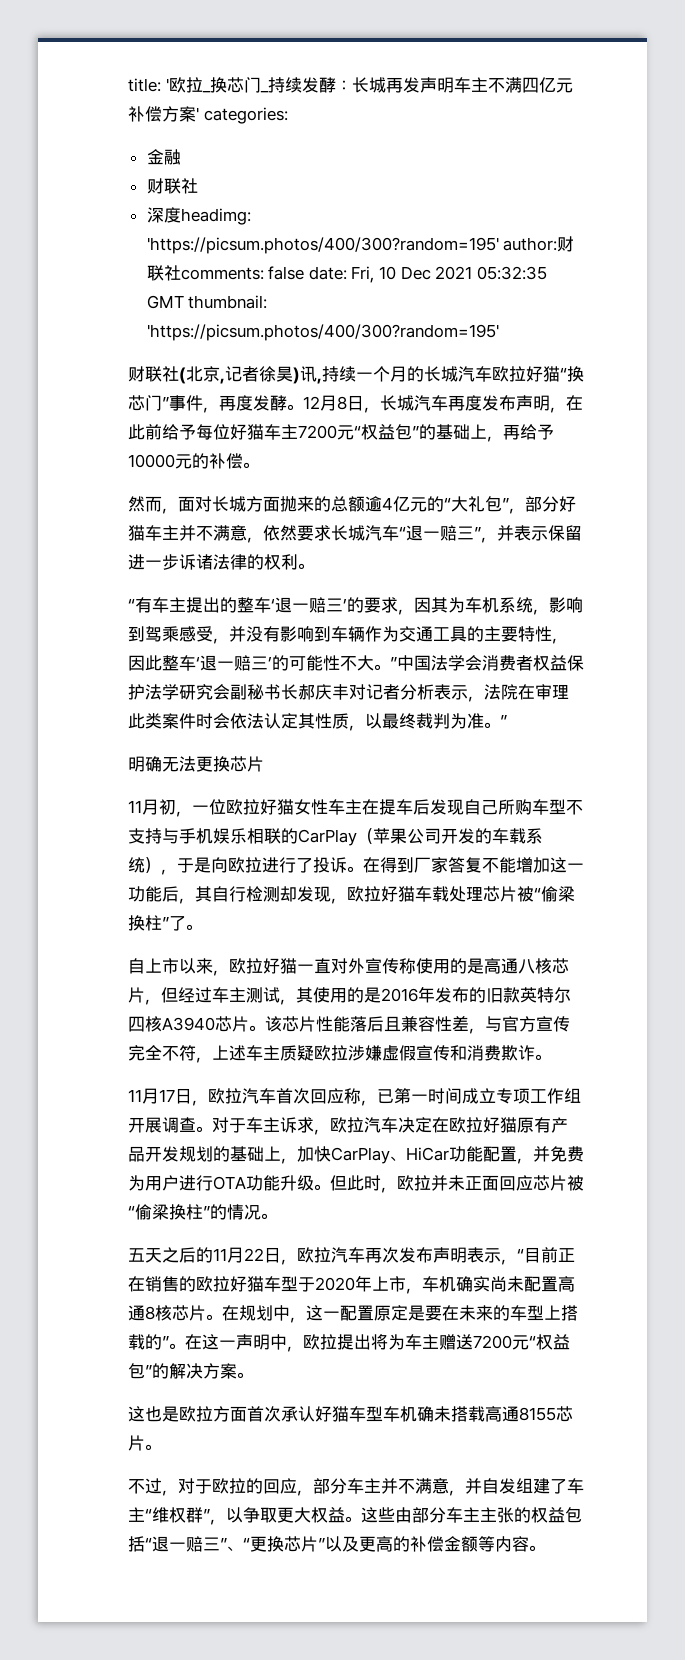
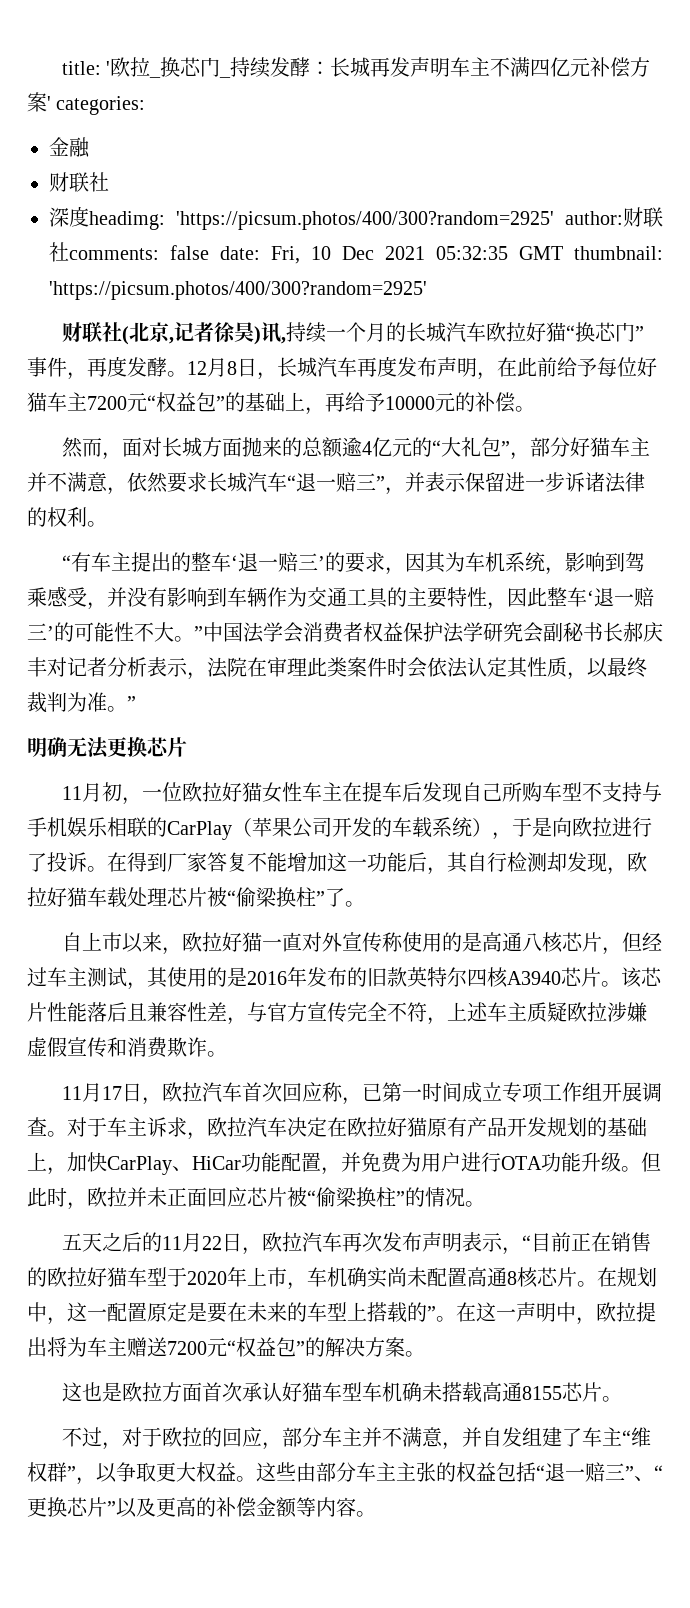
[146,237,499,254] 'https://picsum.photos/400/300?random=195' -> [176,211,554,230] 'https://picsum.photos/400/300?random=2925'
[146,324,499,341] 'https://picsum.photos/400/300?random=195' -> [49,281,427,300] 'https://picsum.photos/400/300?random=2925'

